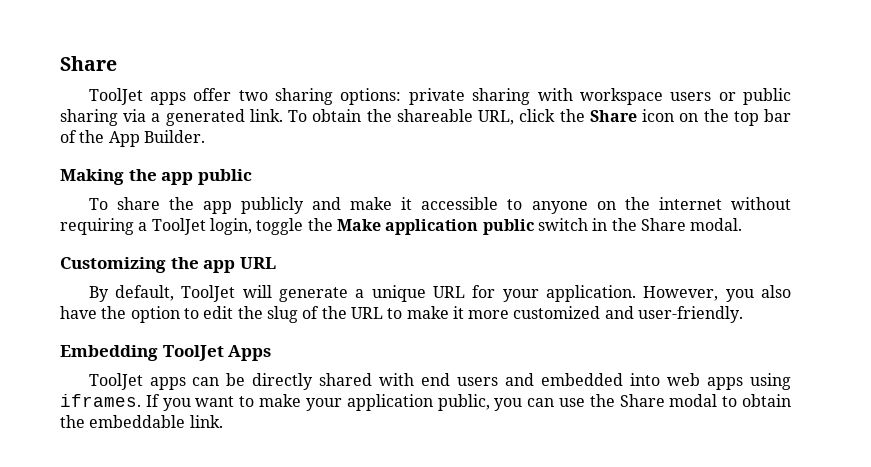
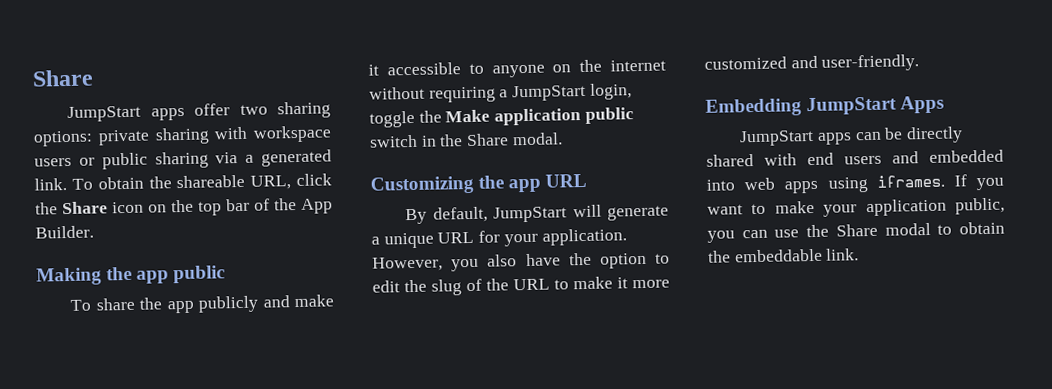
[88,88,143,105] ToolJet -> [67,105,142,122] JumpStart
[151,218,206,235] ToolJet -> [512,84,587,102] JumpStart
[181,285,236,302] ToolJet -> [493,206,568,223] JumpStart
[162,345,224,361] ToolJet -> [806,96,898,116] JumpStart
[88,373,143,390] ToolJet -> [739,129,815,147] JumpStart

